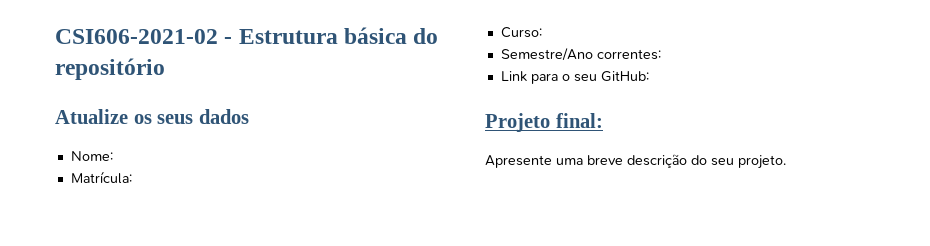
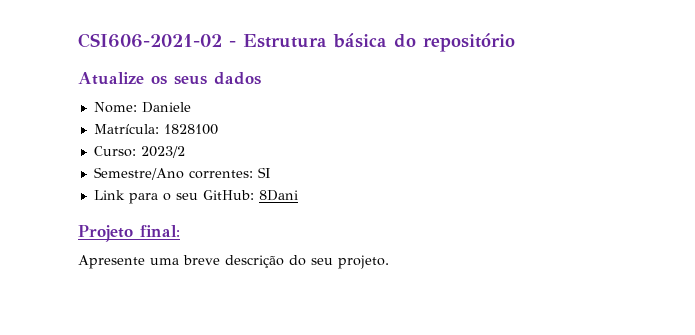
(113, 156) none -> [141,102,191,113] Daniele
(132, 177) none -> [163,124,218,135] 1828100
(542, 32) none -> [140,146,185,158] 2023/2
(661, 54) none -> [257,167,271,178] SI
(649, 76) none -> [258,190,298,201] 8Dani

